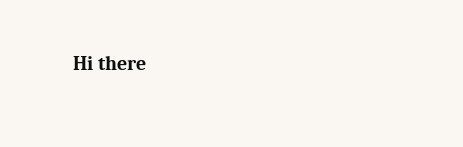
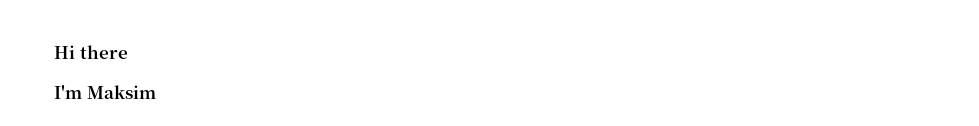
(147, 62) none -> [54,85,156,99] // I'm Maksim

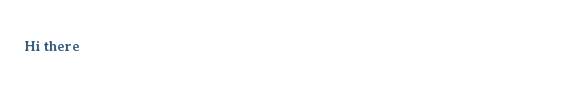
[54,85,156,99] // I'm Maksim -> (80, 46) none

